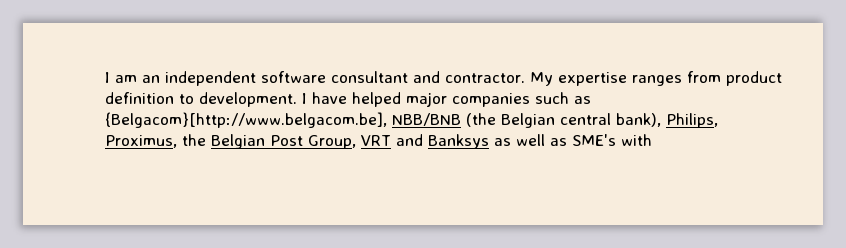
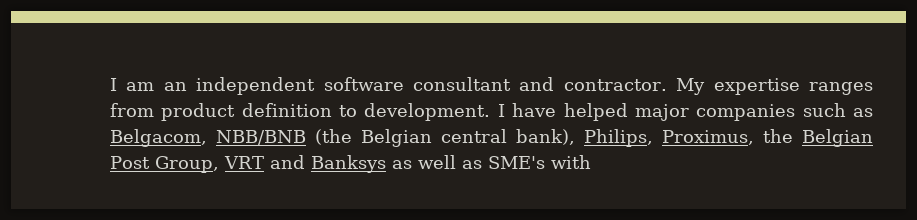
[105,112,387,128] {Belgacom}[http://www.belgacom.be], -> [110,129,207,147] Belgacom,

